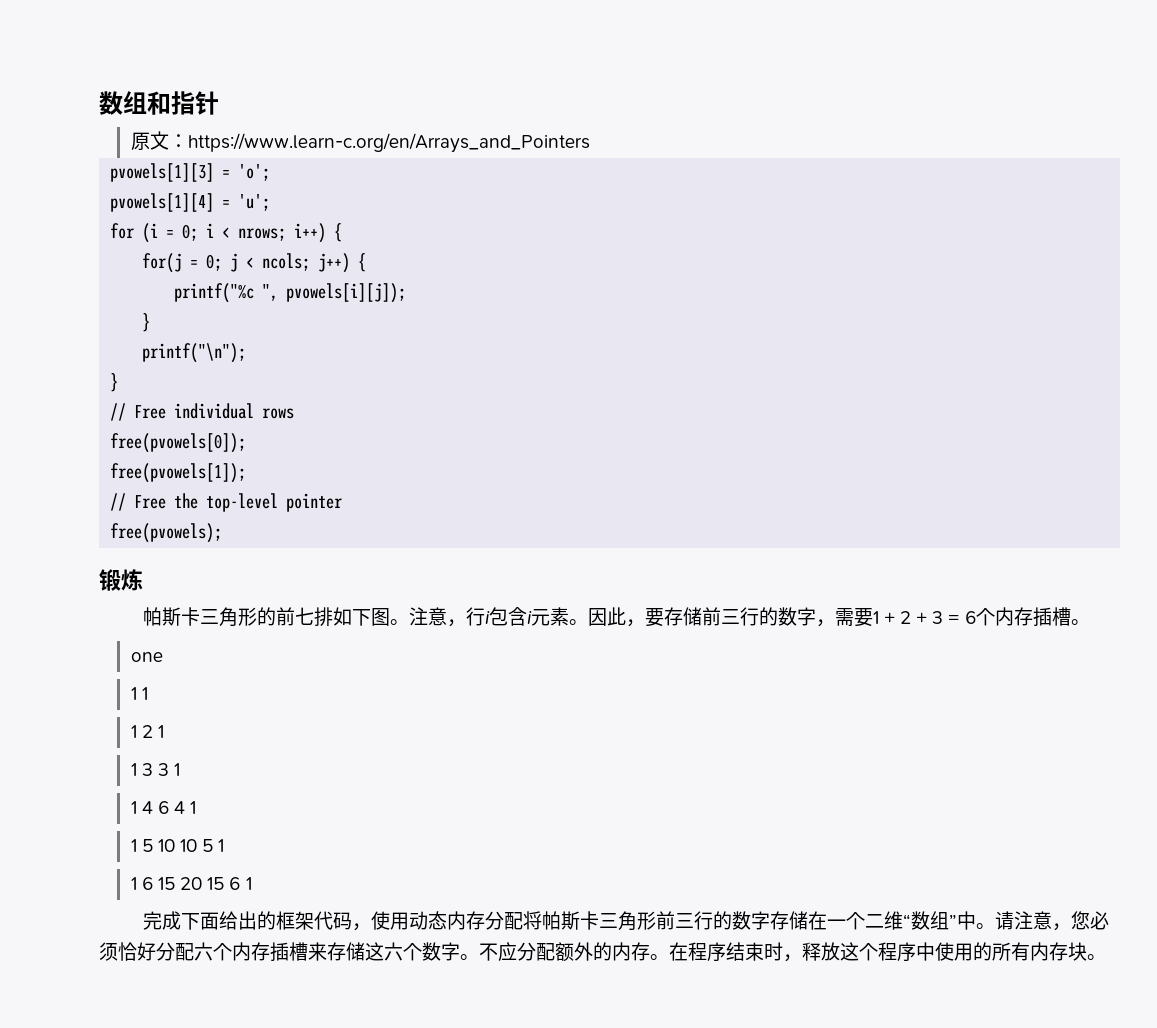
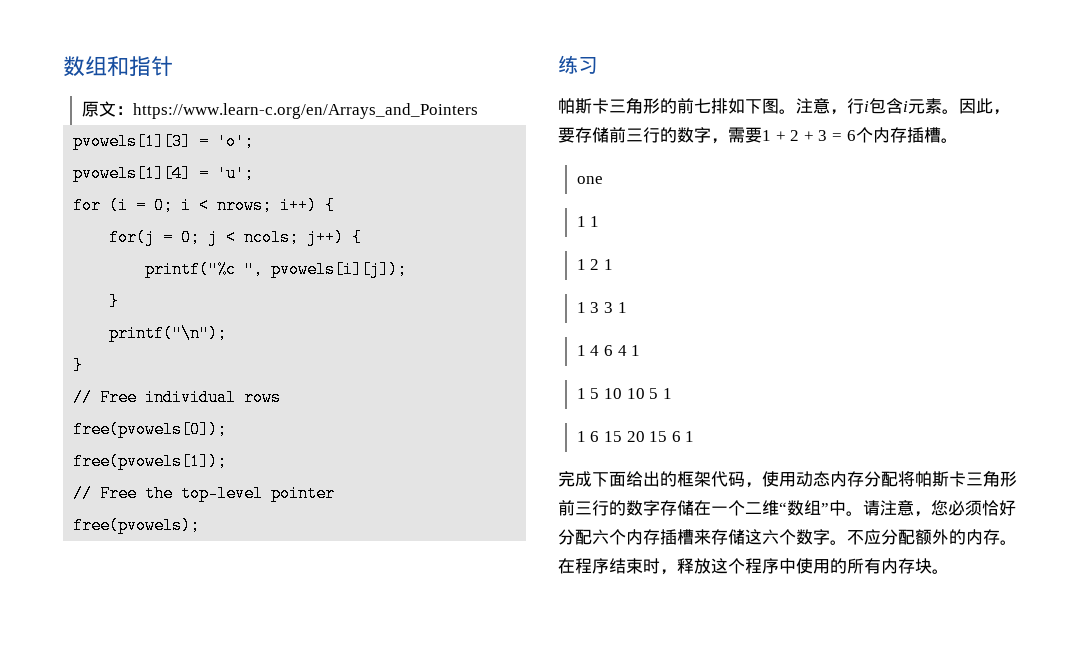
[99,569,143,591] 锻炼 -> [558,55,598,74] 练习

